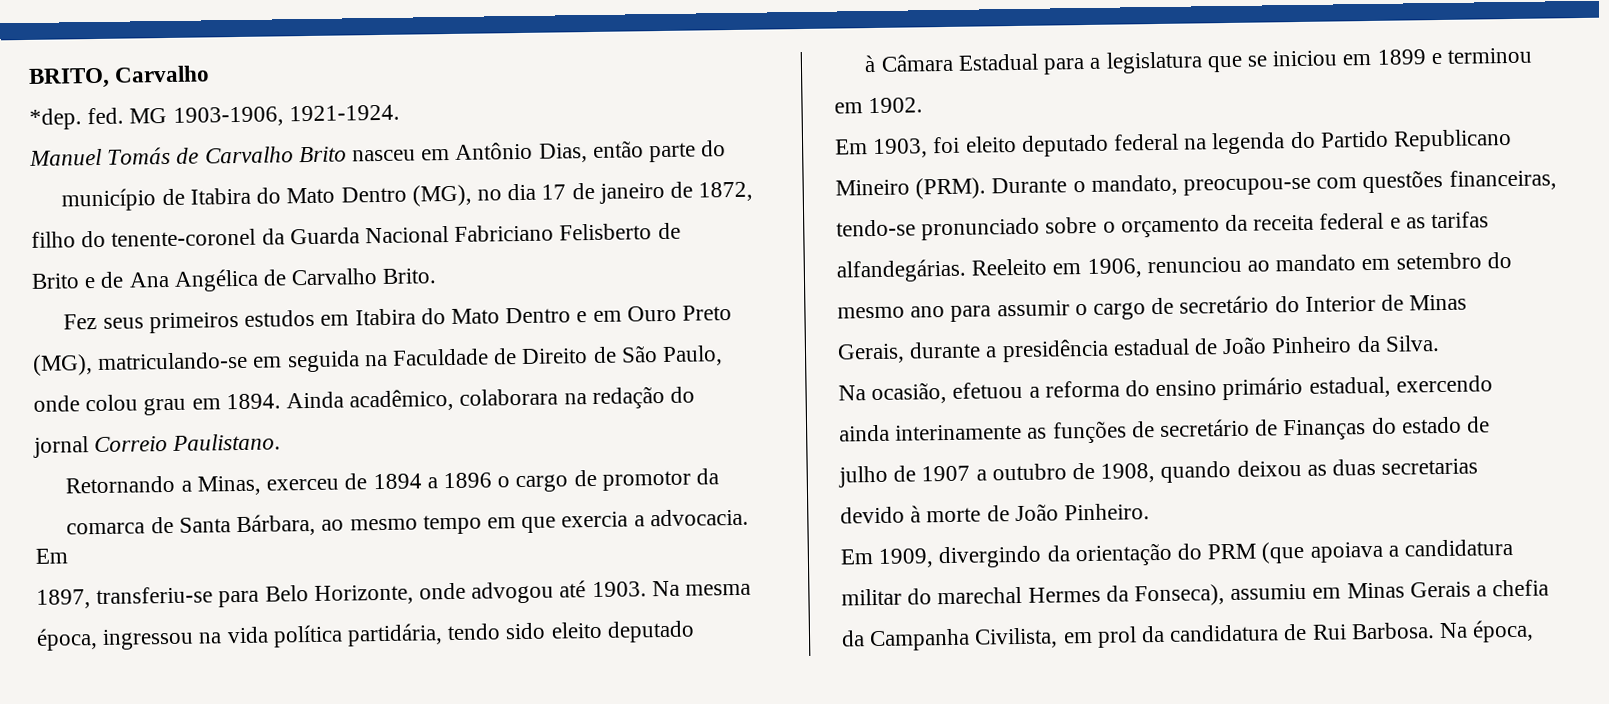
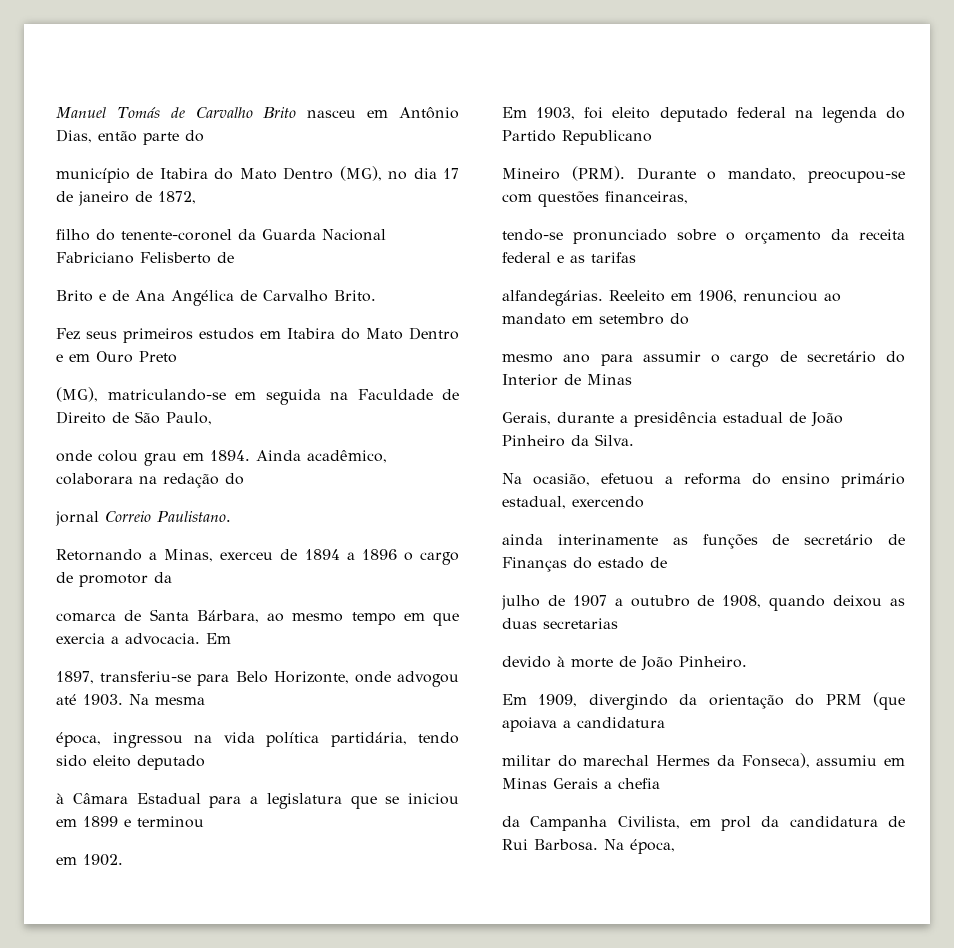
[28,65,211,89] [29,104,400,130] BRITO, Carvalho // *dep. fed. MG 1903-1906, 1921-1924. // -> (56, 112) none

